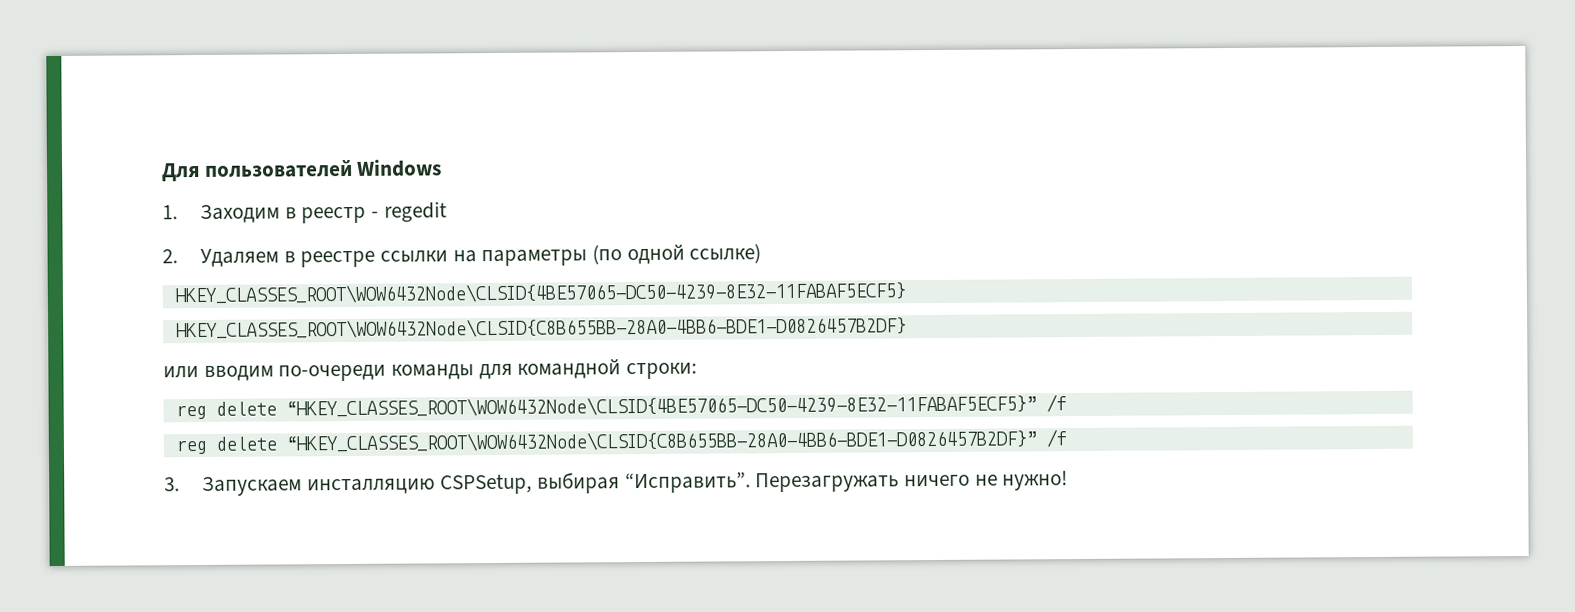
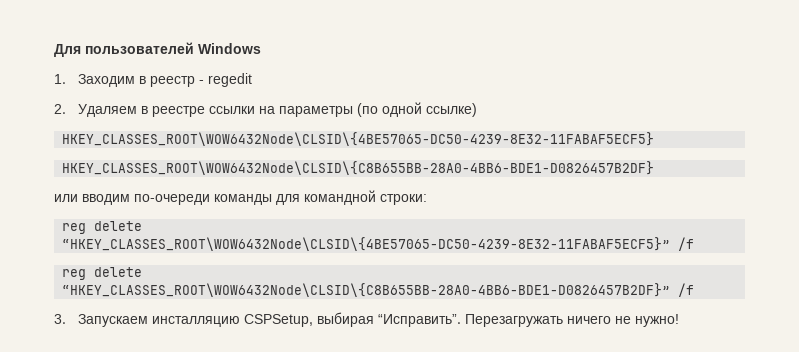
[174,281,906,305] [175,316,907,340] HKEY_CLASSES_ROOT\WOW6432Node\CLSID{4BE57065-DC50-4239-8E32-11FABAF5ECF5} // HKEY_CLASSES_ROOT\WOW6432Node\CLSID{C8B655BB-28A0-4BB6-BDE1-D0826457B2DF} -> [62,132,655,146] [62,161,655,175] HKEY_CLASSES_ROOT\WOW6432Node\CLSID\{4BE57065-DC50-4239-8E32-11FABAF5ECF5} // HKEY_CLASSES_ROOT\WOW6432Node\CLSID\{C8B655BB-28A0-4BB6-BDE1-D0826457B2DF}
[285,394,1037,418] “HKEY_CLASSES_ROOT\WOW6432Node\CLSID{4BE57065-DC50-4239-8E32-11FABAF5ECF5}” -> [62,237,671,251] “HKEY_CLASSES_ROOT\WOW6432Node\CLSID\{4BE57065-DC50-4239-8E32-11FABAF5ECF5}”
[285,429,1037,453] “HKEY_CLASSES_ROOT\WOW6432Node\CLSID{C8B655BB-28A0-4BB6-BDE1-D0826457B2DF}” -> [62,283,671,297] “HKEY_CLASSES_ROOT\WOW6432Node\CLSID\{C8B655BB-28A0-4BB6-BDE1-D0826457B2DF}”

